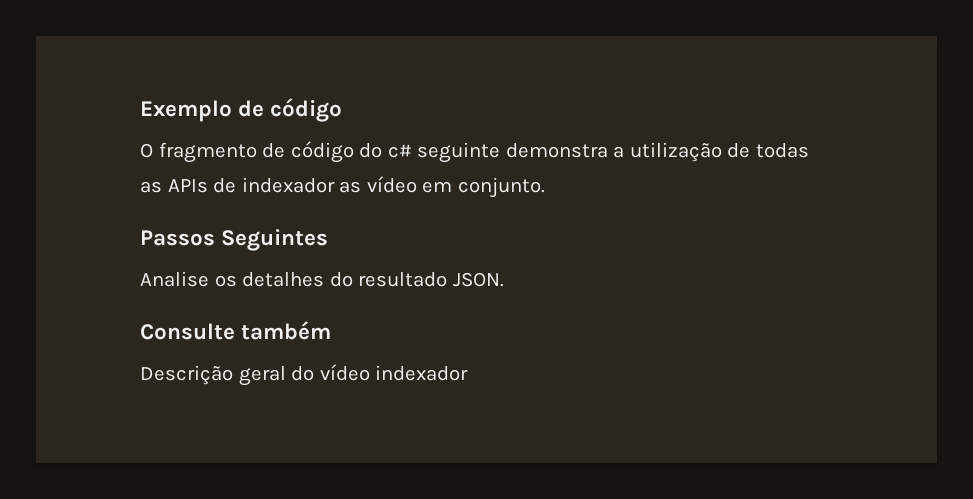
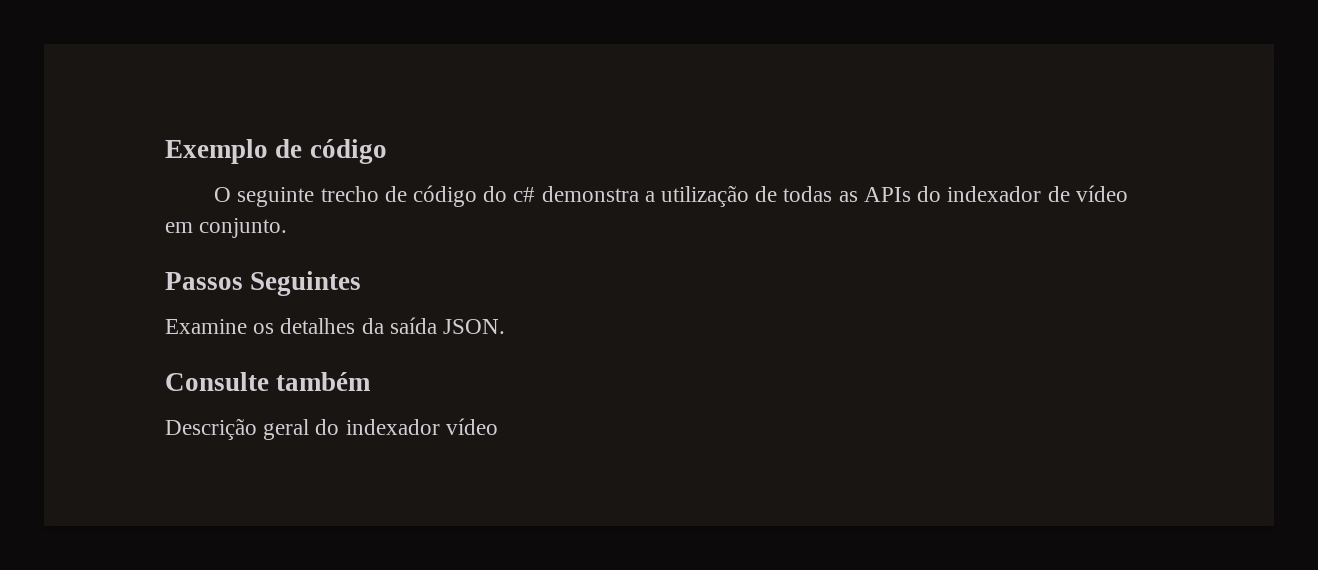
[158,142,257,163] fragmento -> [237,186,379,207] seguinte trecho
[417,142,501,163] seguinte -> (536, 194) none
[213,177,362,193] de indexador as -> [917,186,1070,202] do indexador de
[140,271,209,287] Analise -> [165,319,247,334] Examine
[329,272,448,287] do resultado -> [361,317,437,334] da saída
[319,364,469,381] vídeo indexador -> [345,418,498,435] indexador vídeo

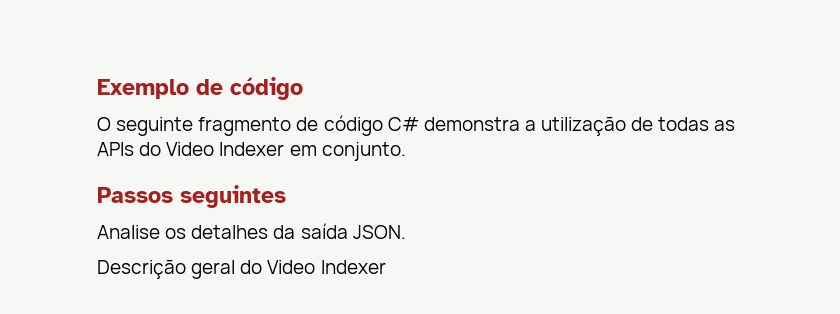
[320,185,536,207] trecho de código do c# -> [198,115,419,136] fragmento de código C#
[947,185,1128,202] indexador de vídeo -> [166,142,285,156] Video Indexer
[250,271,362,296] [165,319,247,334] Seguintes // Examine -> [180,185,286,208] [97,225,160,239] seguintes // Analise
[165,372,372,391] // Consulte também -> (406, 232) none
[345,418,498,435] indexador vídeo -> [267,260,386,274] Video Indexer

